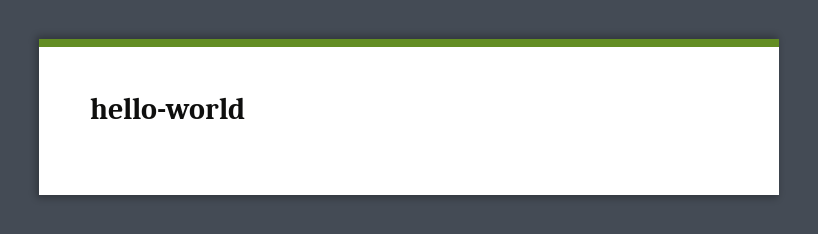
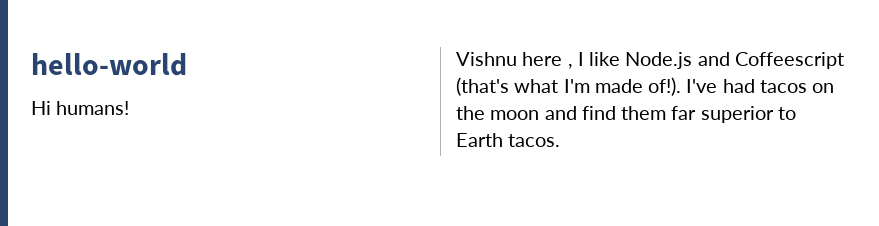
(245, 108) none -> [31,101,130,115] [456,52,844,69] [456,77,835,96] [456,106,796,123] [456,133,561,147] // Hi humans! // Vishnu here , I like Node.js and Coffeescript (that's what I'm made of!). I've had tacos on the moon and find them far superior to Earth tacos.

